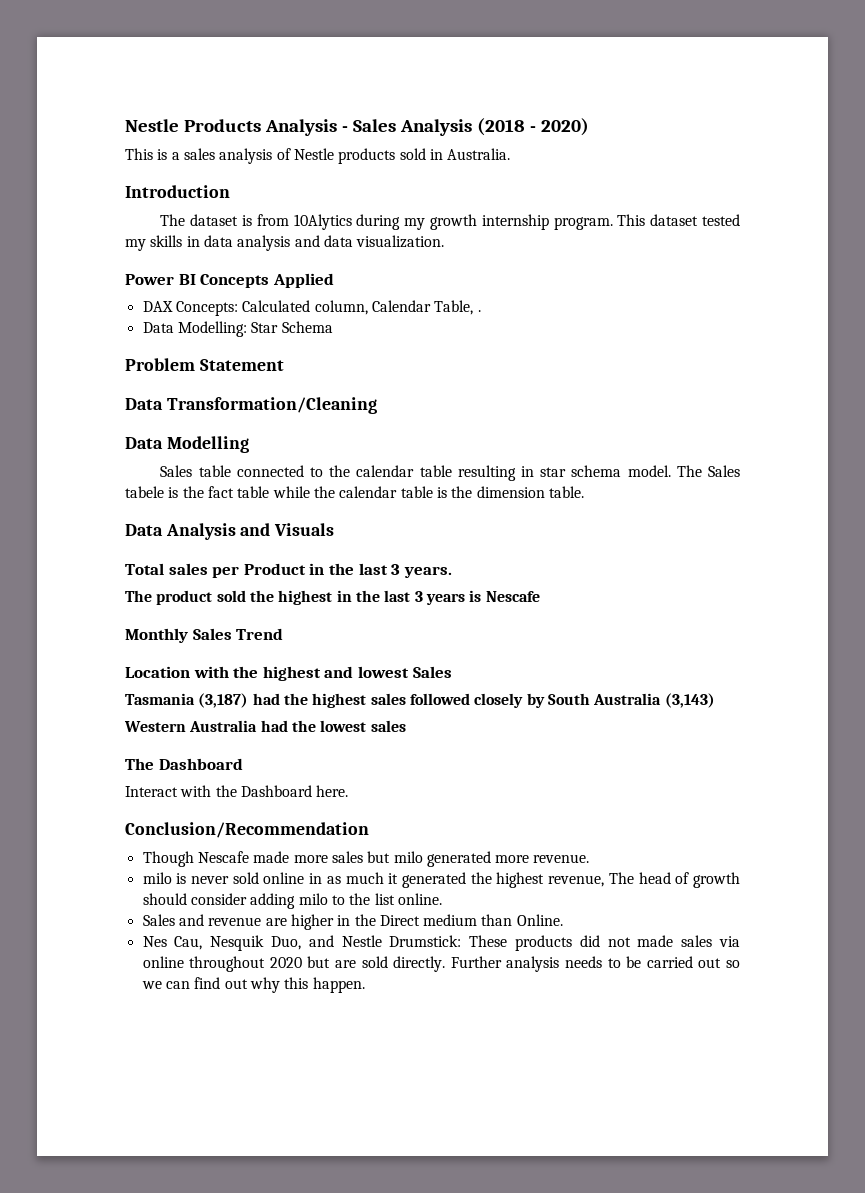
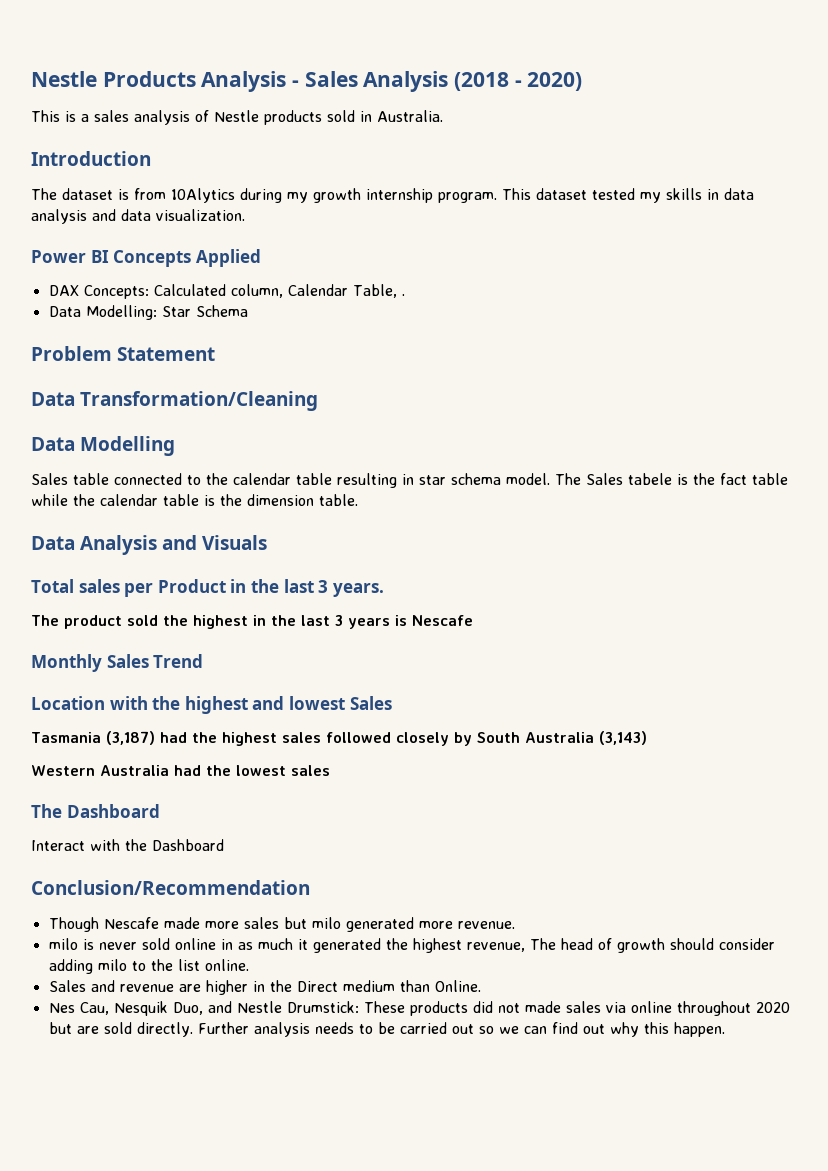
[316,785,349,797] here. -> (224, 845) none

